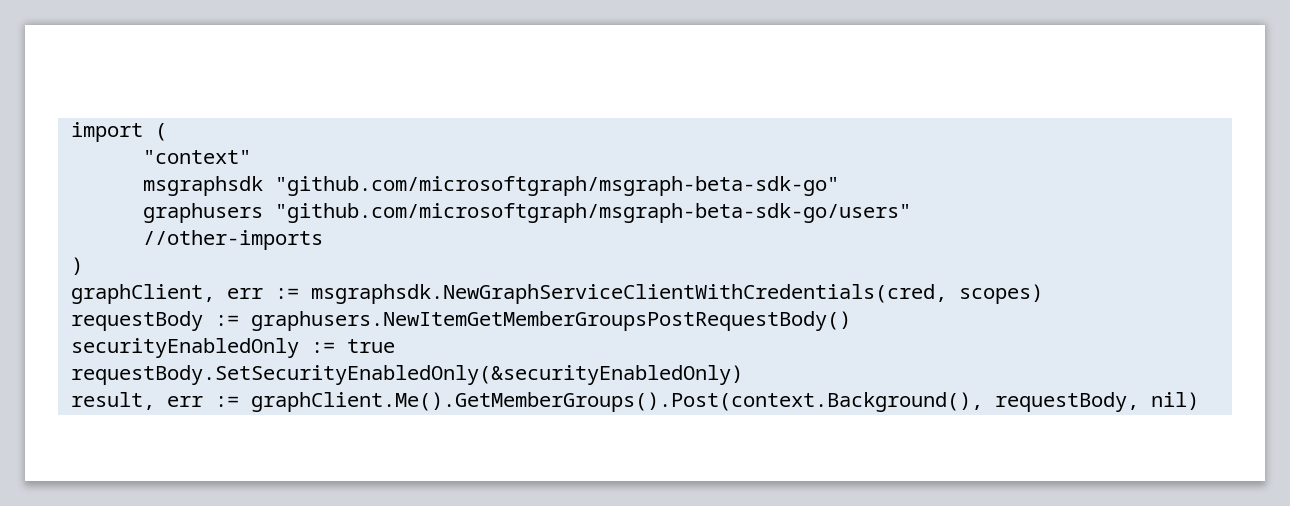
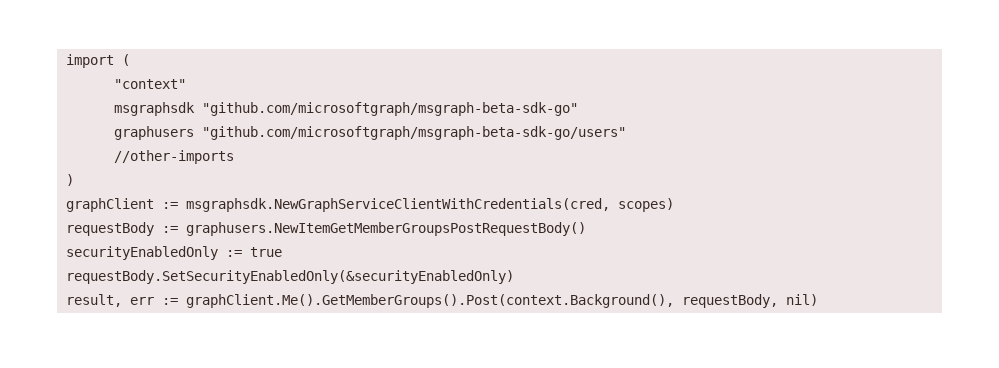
[70,284,263,304] graphClient, err -> [66,198,155,212] graphClient

